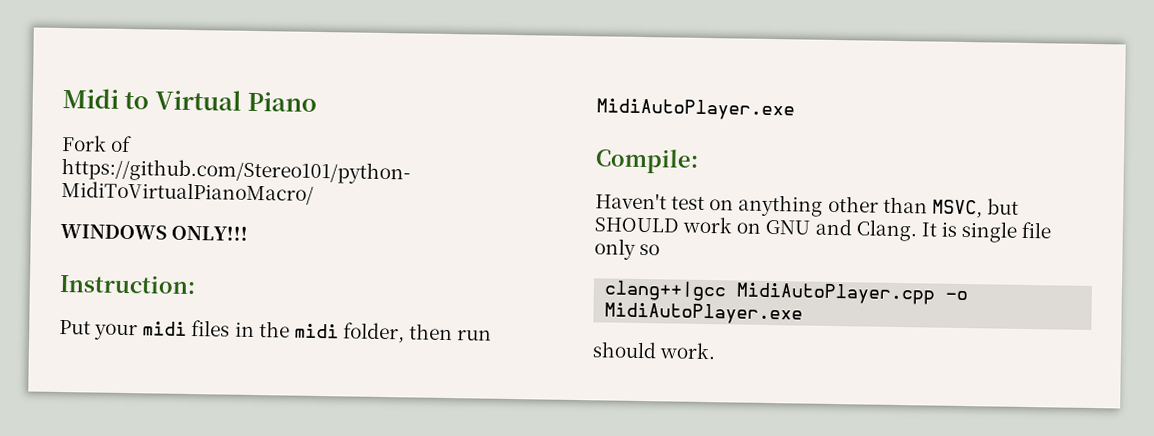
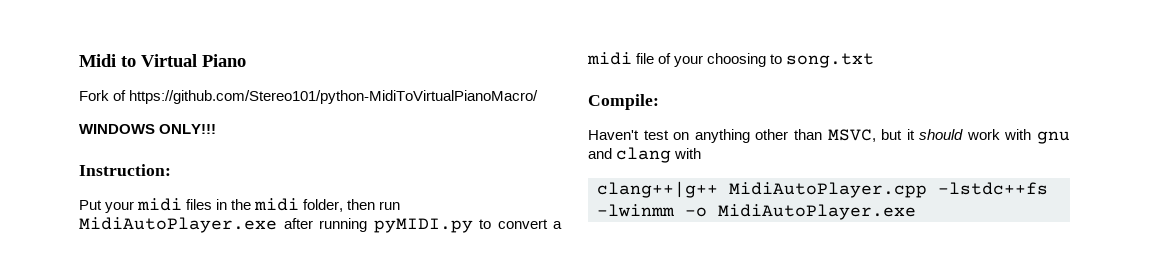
(795, 109) none -> [283,218,562,233] [587,52,875,68] after running pyMIDI.py to convert a midi file of your choosing to song.txt
[594,216,1052,243] [594,238,661,260] [604,280,936,305] SHOULD work on GNU and Clang. It is single file only so // clang++|gcc MidiAutoPlayer.cpp -> [906,129,1070,144] [588,147,702,163] [597,181,1048,198] [597,204,675,217] it should work with gnu and clang with // clang++|g++ MidiAutoPlayer.cpp -lstdc++fs -lwinmm
[592,341,717,360] // should work. -> (916, 212) none

